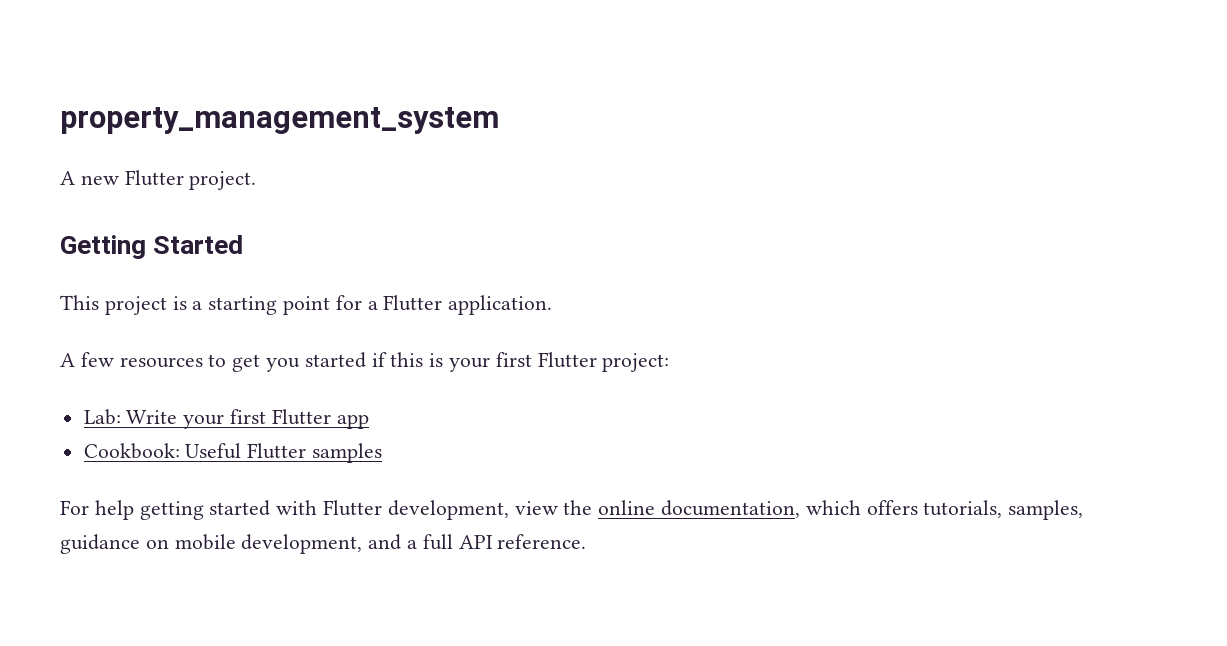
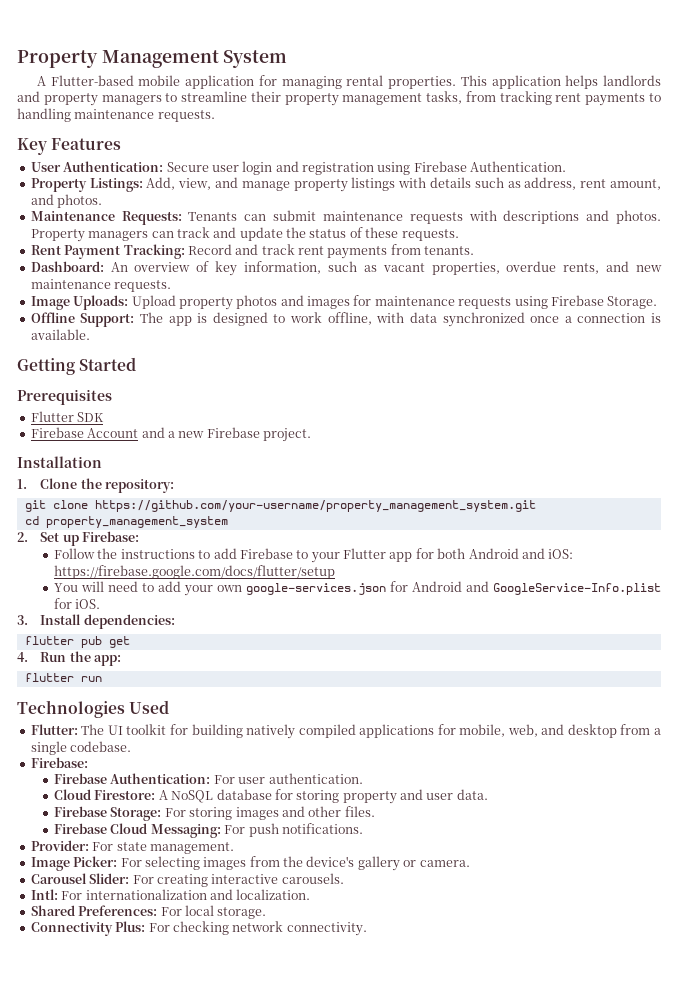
[60,107,499,134] [60,170,257,190] [60,235,244,259] [60,295,553,315] [60,352,670,372] [83,409,369,429] [83,443,383,463] [60,500,1084,520] [60,534,587,554] property_management_system // A new Flutter project. // Getting Started // This project is a starting point for a Flutter application. // A few resources to get you started if this is your first Flutter project: // Lab: Write your first Flutter app // Cookbook: Useful Flutter samples // For help getting started with Flutter development, view the online documentation, which offers tutorials, samples, guidance on mobile development, and a full API reference. -> [17,50,288,68] [36,75,662,89] [17,91,661,106] [17,108,215,122] [17,138,122,155] [30,161,567,175] [30,177,662,192] [30,194,103,208] [30,210,661,225] [30,227,459,242] [30,244,475,259] [30,261,663,276] [30,279,172,292] [30,295,658,310] [30,312,662,327] [30,329,90,340] [17,357,137,375] [17,389,112,405] [30,411,105,422] [30,427,311,442] [17,456,102,468] [17,478,175,493] [24,500,536,512] [24,516,228,528] [17,531,140,546] [54,548,574,563] [54,565,336,579] [54,581,662,596] [54,598,101,609] [17,614,175,629] [24,636,130,648] [17,651,122,666] [24,673,102,682] [17,700,170,718] [30,724,661,739] [30,741,132,755] [30,757,88,768] [54,773,363,784] [54,789,488,804] [54,806,375,821] [54,823,363,838] [30,840,234,854] [30,856,470,871] [30,873,344,887] [30,889,311,900] [30,905,267,919] [30,921,367,936] Property Management System // A Flutter-based mobile application for managing rental properties. This application helps landlords and property managers to streamline their property management tasks, from tracking rent payments to handling maintenance requests. // Key Features // User Authentication: Secure user login and registration using Firebase Authentication. // Property Listings: Add, view, and manage property listings with details such as address, rent amount, and photos. // Maintenance Requests: Tenants can submit maintenance requests with descriptions and photos. Property managers can track and update the status of these requests. // Rent Payment Tracking: Record and track rent payments from tenants. // Dashboard: An overview of key information, such as vacant properties, overdue rents, and new maintenance requests. // Image Uploads: Upload property photos and images for maintenance requests using Firebase Storage. // Offline Support: The app is designed to work offline, with data synchronized once a connection is available. // Getting Started // Prerequisites // Flutter SDK // Firebase Account and a new Firebase project. // Installation // 1. Clone the repository: // git clone https://github.com/your-username/property_management_system.git // cd property_management_system // 2. Set up Firebase: // Follow the instructions to add Firebase to your Flutter app for both Android and iOS: https://firebase.google.com/docs/flutter/setup // You will need to add your own google-services.json for Android and GoogleService-Info.plist for iOS. // 3. Install dependencies: // flutter pub get // 4. Run the app: // flutter run // Technologies Used // Flutter: The UI toolkit for building natively compiled applications for mobile, web, and desktop from a single codebase. // Firebase: // Firebase Authentication: For user authentication. // Cloud Firestore: A NoSQL database for storing property and user data. // Firebase Storage: For storing images and other files. // Firebase Cloud Messaging: For push notifications. // Provider: For state management. // Image Picker: For selecting images from the device's gallery or camera. // Carousel Slider: For creating interactive carousels. // Intl: For internationalization and localization. // Shared Preferences: For local storage. // Connectivity Plus: For checking network connectivity.

